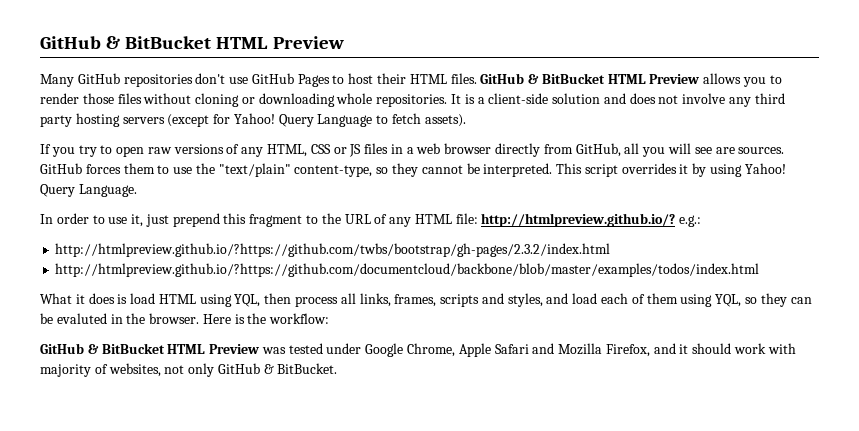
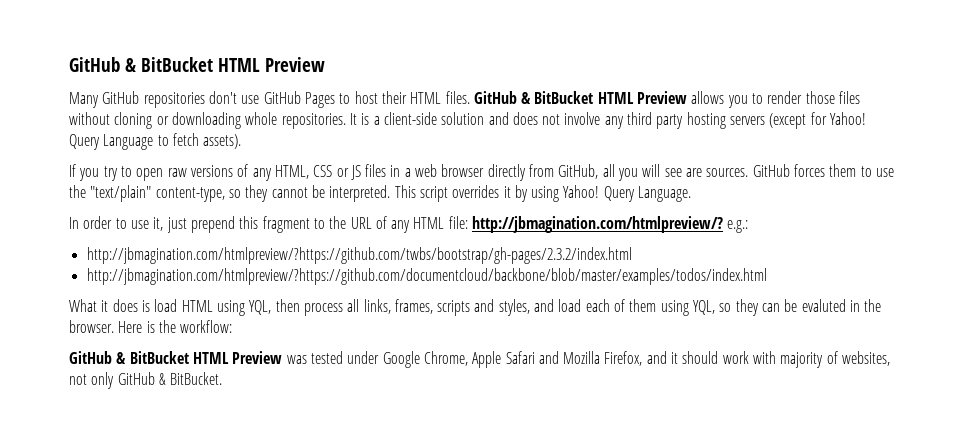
[481,213,676,227] http://htmlpreview.github.io/? -> [472,216,724,233] http://jbmagination.com/htmlpreview/?
[55,243,611,257] [55,263,760,277] http://htmlpreview.github.io/?https://github.com/twbs/bootstrap/gh-pages/2.3.2/index.html // http://htmlpreview.github.io/?https://github.com/documentcloud/backbone/blob/master/examples/todos/index.html -> [86,247,632,264] [86,268,767,285] http://jbmagination.com/htmlpreview/?https://github.com/twbs/bootstrap/gh-pages/2.3.2/index.html // http://jbmagination.com/htmlpreview/?https://github.com/documentcloud/backbone/blob/master/examples/todos/index.html

